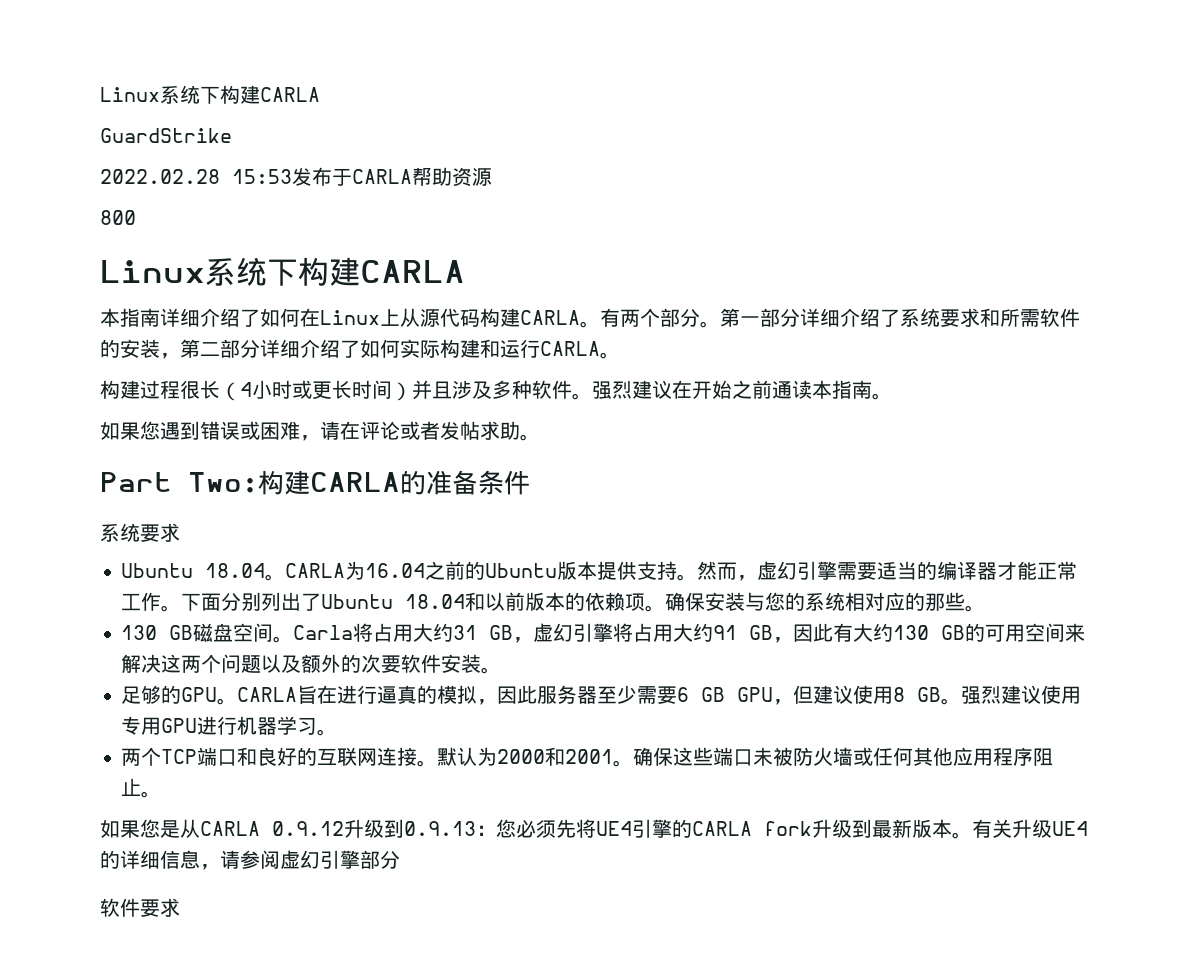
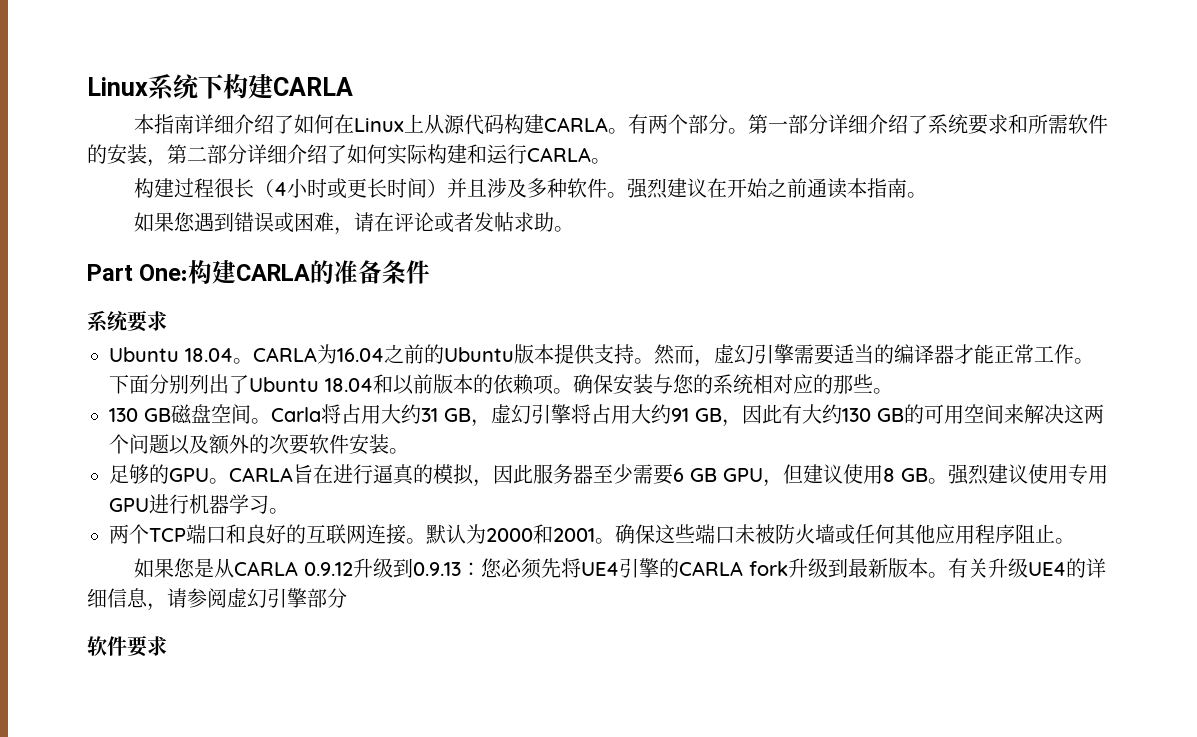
[100,85,320,104] [100,128,232,143] [100,167,492,187] [100,210,136,225] [100,257,465,286] Linux系统下构建CARLA // GuardStrike // 2022.02.28 15:53发布于CARLA帮助资源 // 800 // Linux系统下构建CARLA -> [87,73,353,100] Linux系统下构建CARLA
[188,472,258,493] Two: -> [139,264,189,281] One:

